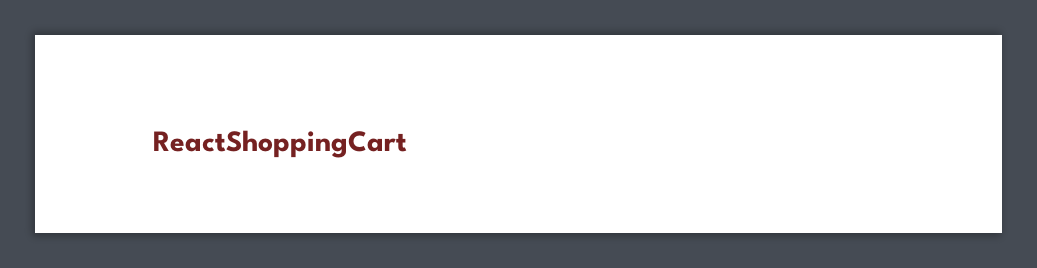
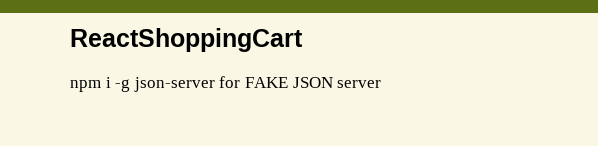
(407, 144) none -> [70,76,382,92] // npm i -g json-server for FAKE JSON server

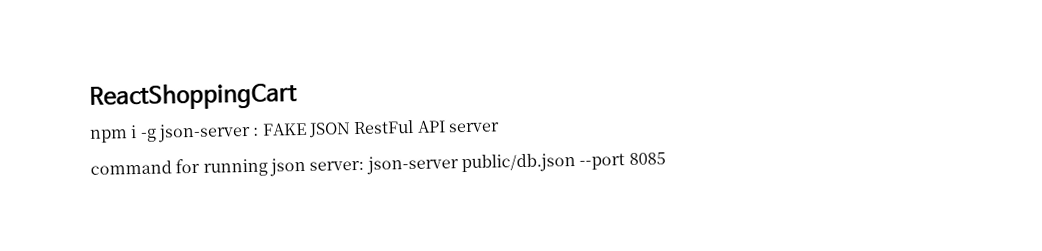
[219,76,241,88] for -> [252,127,260,136] :
(333, 82) none -> [353,119,446,135] RestFul API
(382, 84) none -> [90,152,666,177] // command for running json server: json-server public/db.json --port 8085

